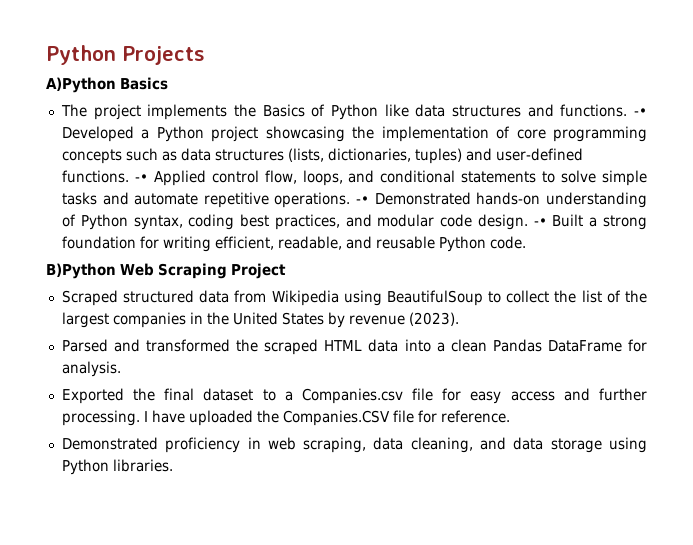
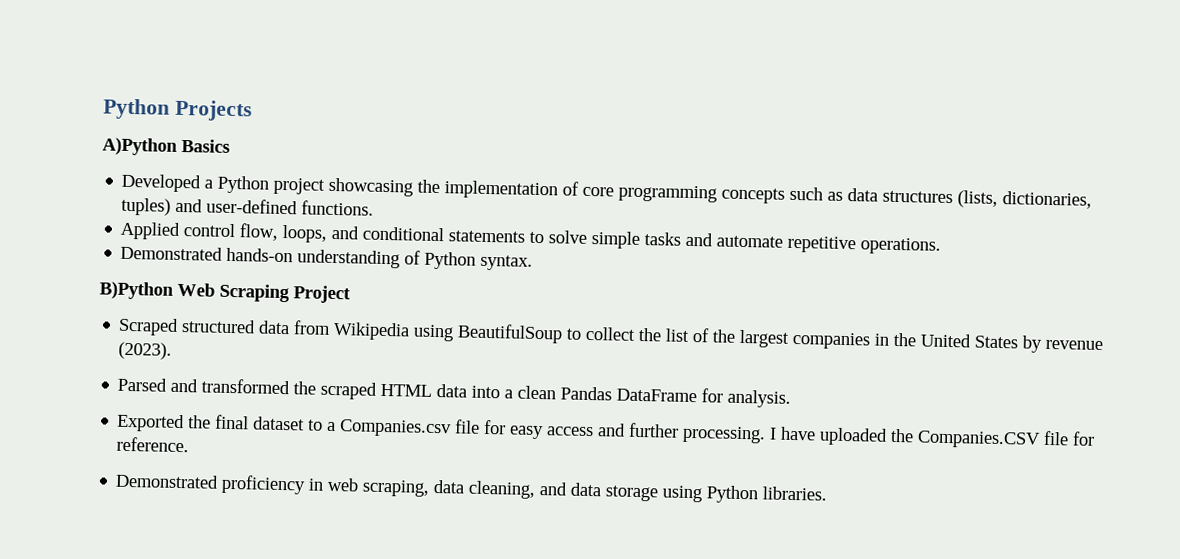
[60,104,648,120] The project implements the Basics of Python like data structures and functions. -• -> (230, 145) none
[134,174,148,182] -• -> (375, 208) //
[356,196,370,204] -• -> (942, 246) //
[133,214,647,230] [61,236,526,252] syntax, coding best practices, and modular code design. -• Built a strong foundation for writing efficient, readable, and reusable Python code. -> [480,254,534,271] syntax.

